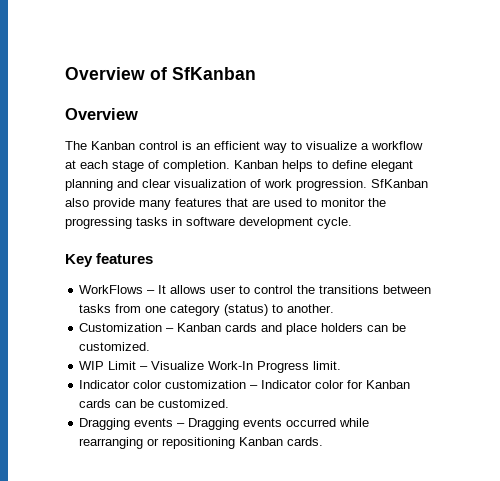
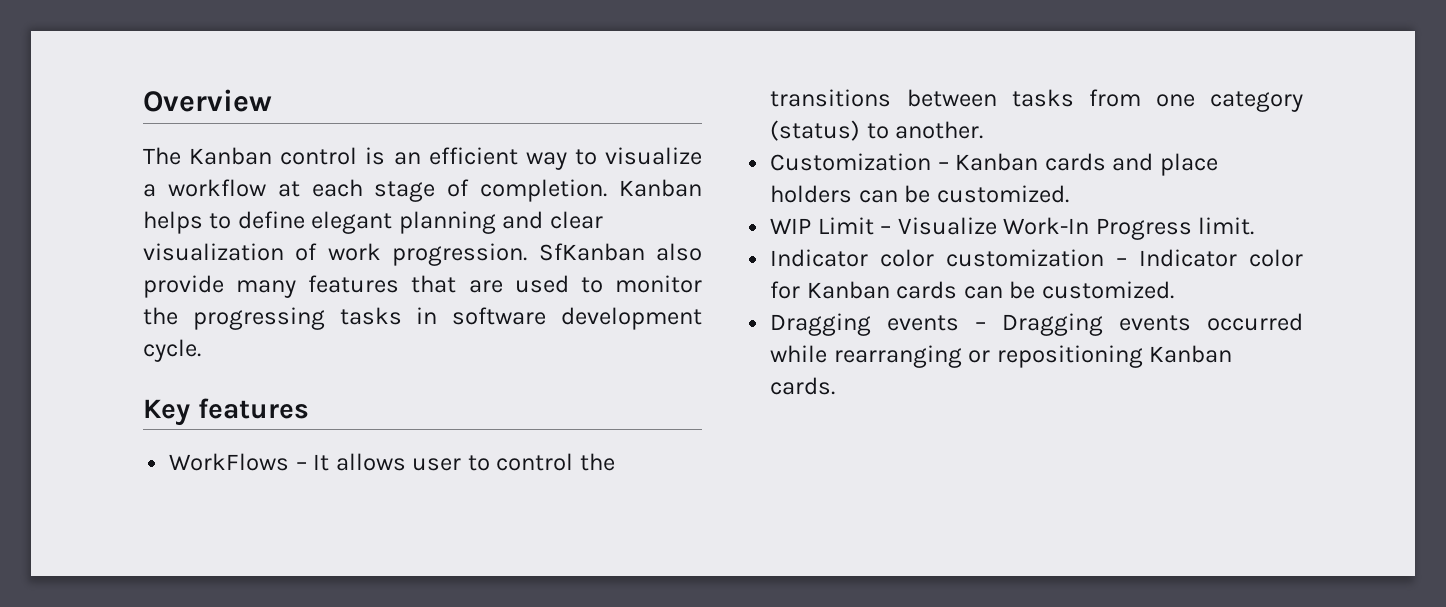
[65,67,256,80] [65,108,138,120] Overview of SfKanban // Overview -> [143,89,272,112] Overview

